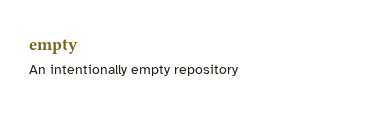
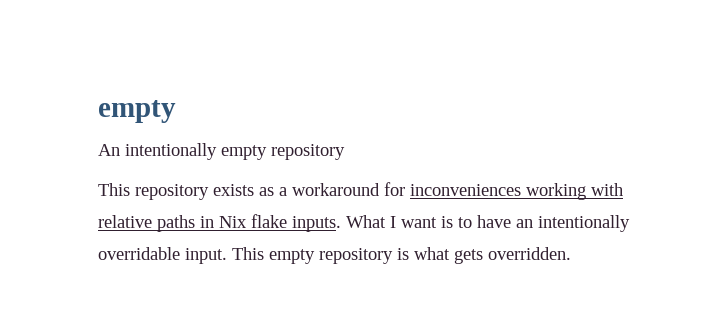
(238, 70) none -> [98,182,623,200] [98,214,630,232] [98,247,571,264] // This repository exists as a workaround for inconveniences working with relative paths in Nix flake inputs. What I want is to have an intentionally overridable input. This empty repository is what gets overridden.

